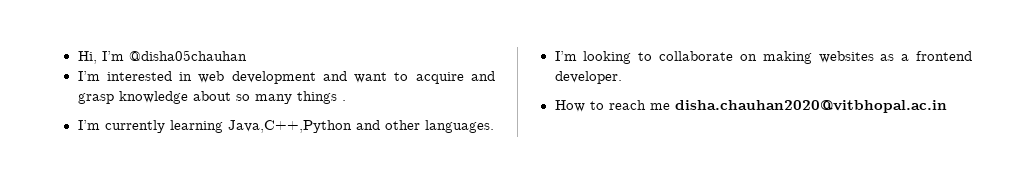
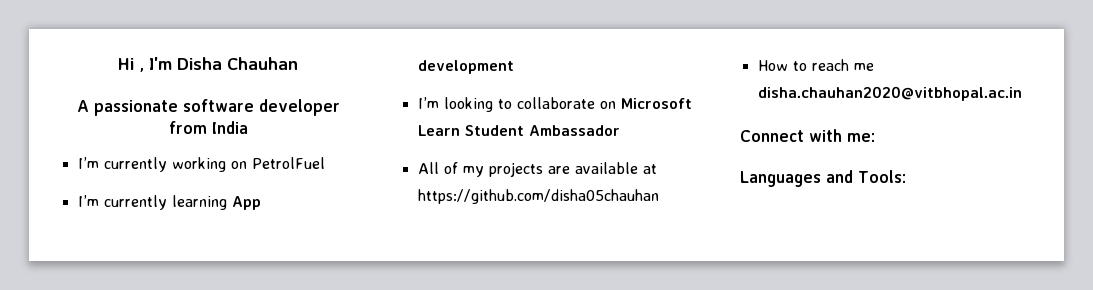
[77,50,247,64] [77,71,495,84] [77,91,346,104] Hi, I’m @disha05chauhan // I’m interested in web development and want to acquire and grasp knowledge about so many things . -> [118,57,298,72] [76,99,340,116] [168,121,248,134] [77,157,325,172] Hi , I'm Disha Chauhan // A passionate software developer from India // I’m currently working on PetrolFuel
[227,120,494,133] Java,C++,Python and other languages. -> [231,196,261,210] [417,60,514,74] App development
[762,51,972,64] [554,71,622,84] making websites as a frontend developer. -> [620,98,692,109] [417,125,620,136] [417,162,657,177] [417,189,659,204] Microsoft Learn Student Ambassador // All of my projects are available at https://github.com/disha05chauhan
(947, 106) none -> [740,129,875,142] [740,170,906,187] // Connect with me: // Languages and Tools:

